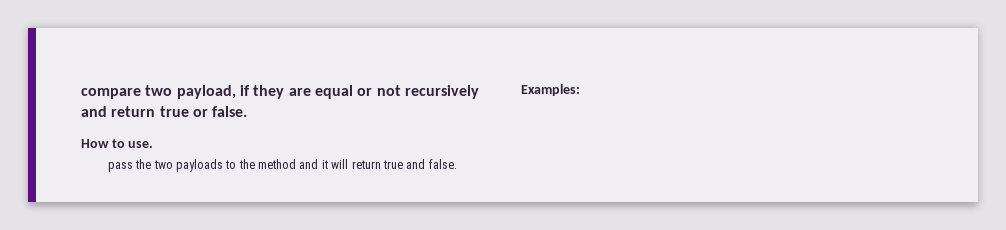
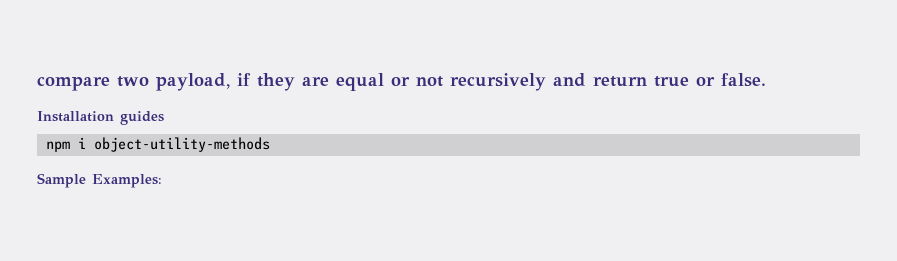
[81,139,154,148] [107,159,457,172] How to use. // pass the two payloads to the method and it will return true and false. // -> [37,111,164,125] [45,137,270,152] [37,173,86,188] Installation guides // npm i object-utility-methods // Sample

